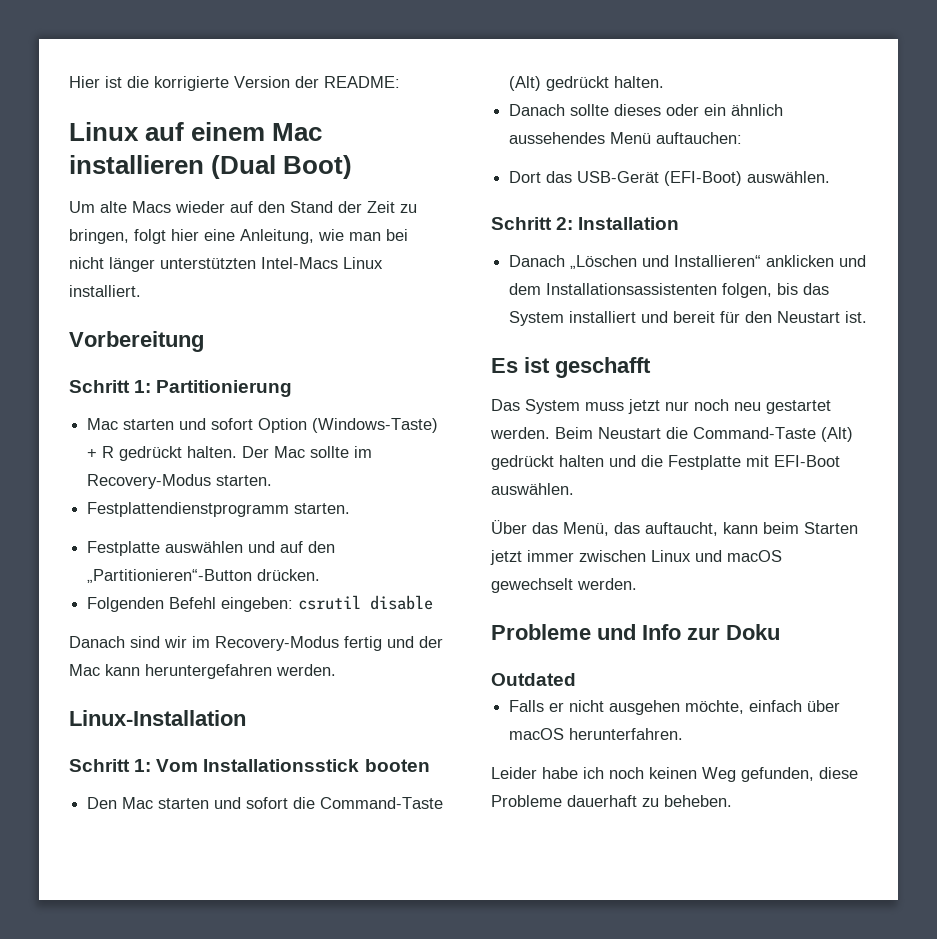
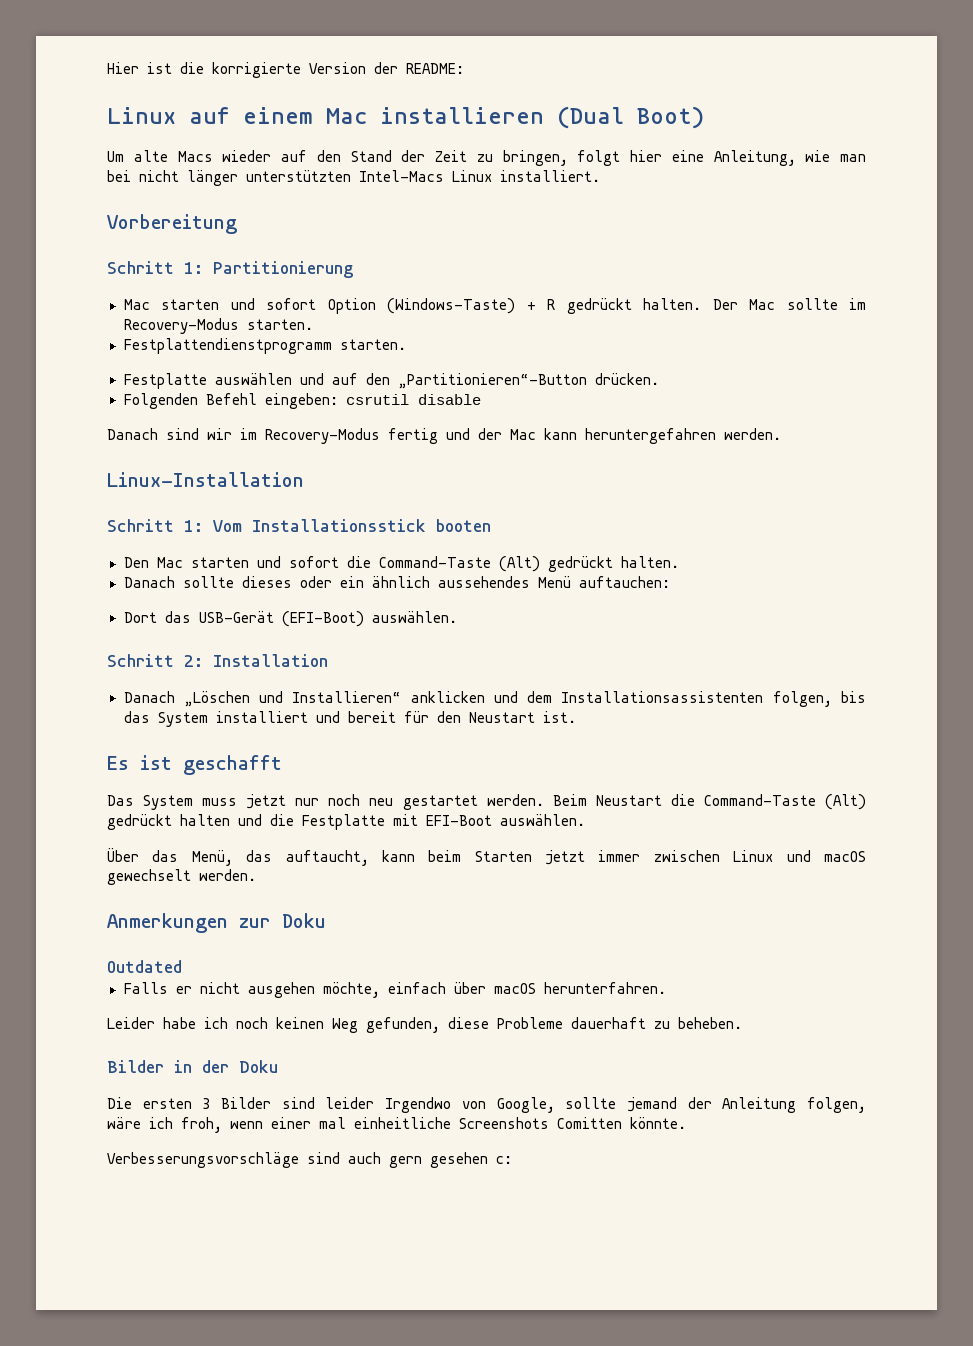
[491,624,681,640] Probleme und Info -> [107,913,228,933] Anmerkungen
(732, 801) none -> [107,1060,278,1073] [107,1097,867,1113] [107,1117,686,1133] [107,1152,512,1168] // Bilder in der Doku // Die ersten 3 Bilder sind leider Irgendwo von Google, sollte jemand der Anleitung folgen, wäre ich froh, wenn einer mal einheitliche Screenshots Comitten könnte. // Verbesserungsvorschläge sind auch gern gesehen c:

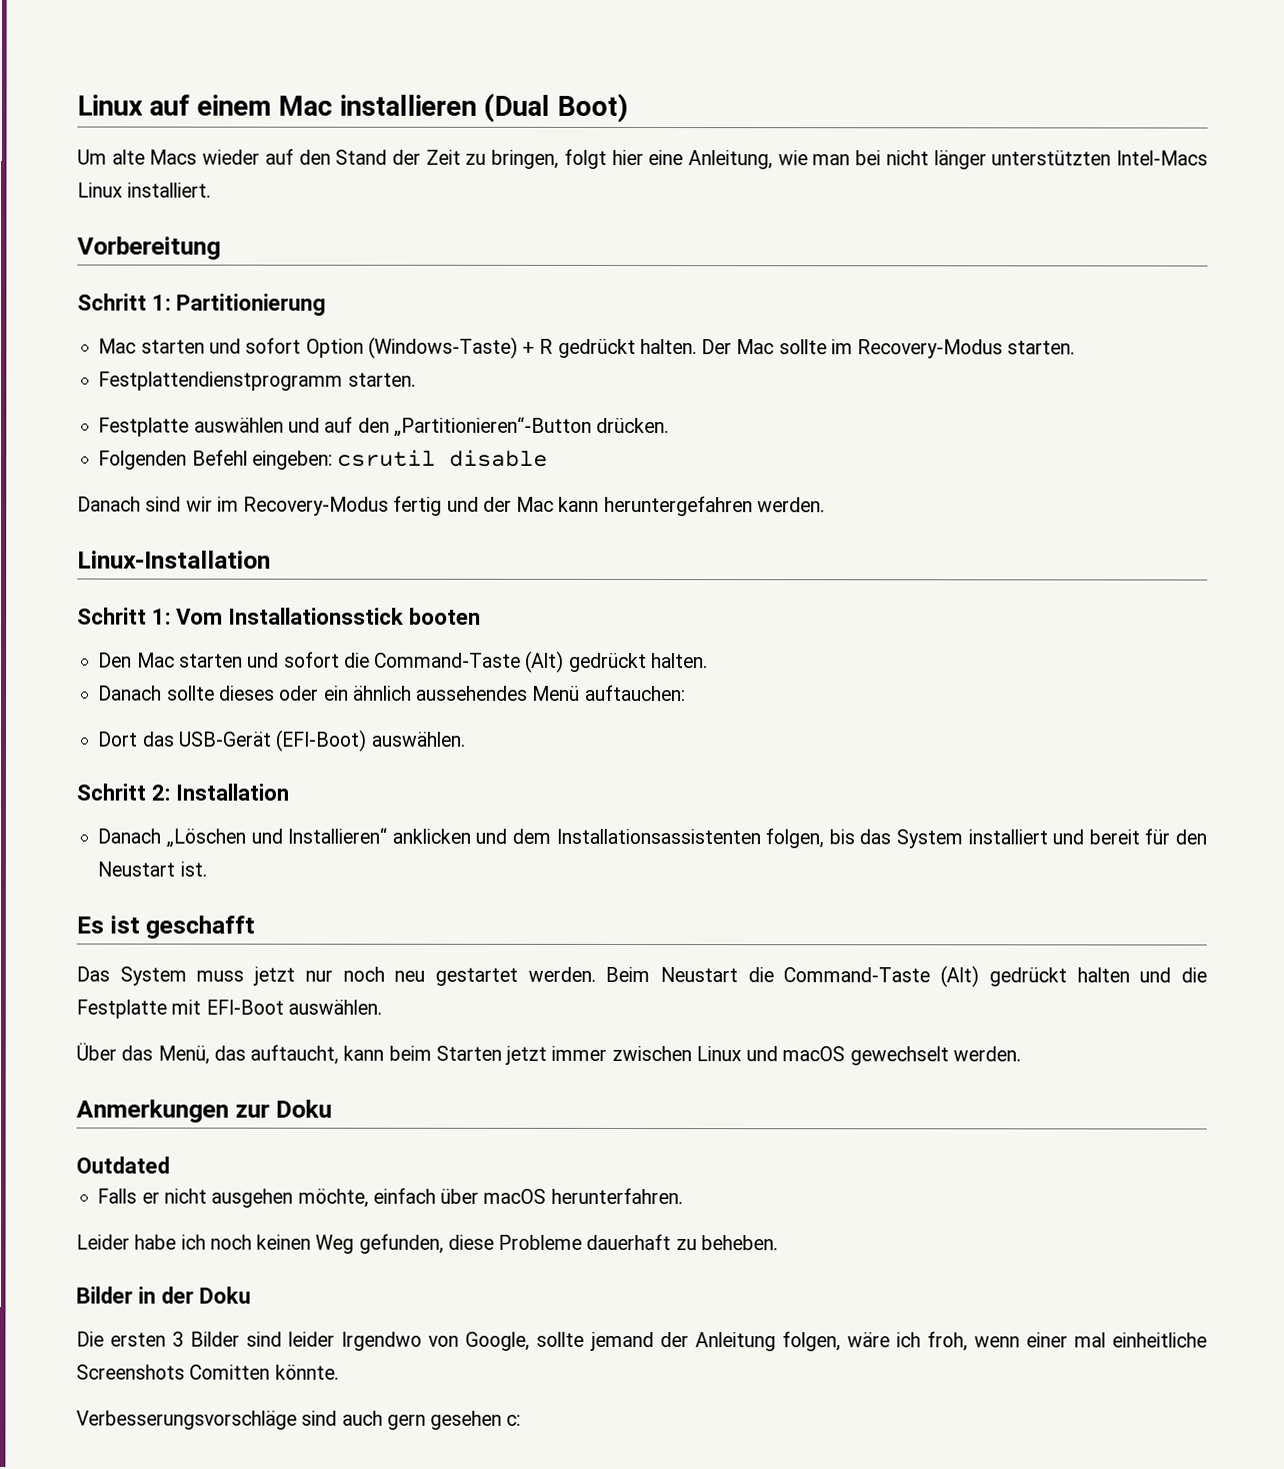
[107,62,464,78] Hier ist die korrigierte Version der README: // -> (77, 105) none

